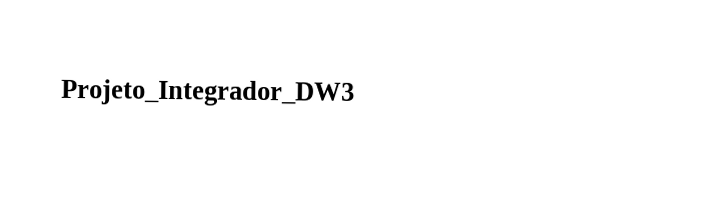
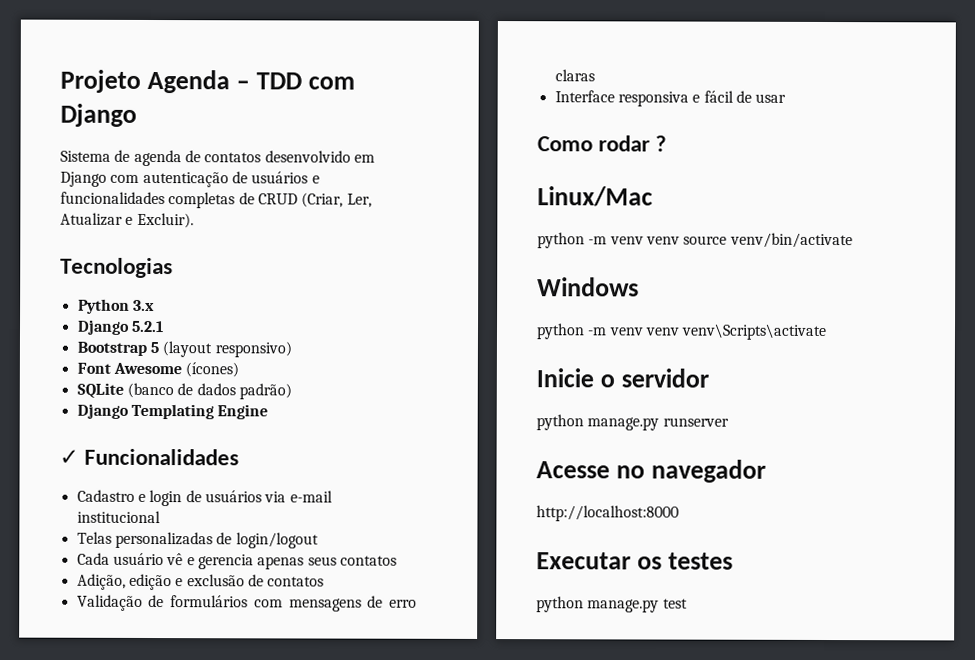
[60,78,355,107] Projeto_Integrador_DW3 -> [60,69,356,94] [60,103,137,127] [60,149,375,167] [60,171,320,188] [60,191,372,209] [60,212,194,229] [60,257,173,279] [77,298,155,314] [76,319,164,335] [76,341,292,358] [76,362,240,378] [76,382,292,400] [76,403,269,420] [59,448,240,466] [76,489,333,507] [76,510,161,524] [76,531,319,549] [76,552,397,570] [76,573,325,591] [76,594,418,612] [554,69,595,82] [554,90,787,107] [537,135,668,152] [537,186,653,207] [537,232,853,249] [537,277,639,297] [536,323,828,341] [536,368,710,388] [536,414,729,431] [536,459,767,483] [536,505,679,522] [536,552,734,570] [536,596,688,613] Projeto Agenda – TDD com Django // Sistema de agenda de contatos desenvolvido em Django com autenticação de usuários e funcionalidades completas de CRUD (Criar, Ler, Atualizar e Excluir). // Tecnologias // Python 3.x // Django 5.2.1 // Bootstrap 5 (layout responsivo) // Font Awesome (ícones) // SQLite (banco de dados padrão) // Django Templating Engine // ✓ Funcionalidades // Cadastro e login de usuários via e-mail institucional // Telas personalizadas de login/logout // Cada usuário vê e gerencia apenas seus contatos // Adição, edição e exclusão de contatos // Validação de formulários com mensagens de erro claras // Interface responsiva e fácil de usar // Como rodar ? // Linux/Mac // python -m venv venv source venv/bin/activate // Windows // python -m venv venv venv\Scripts\activate // Inicie o servidor // python manage.py runserver // Acesse no navegador // http://localhost:8000 // Executar os testes // python manage.py test

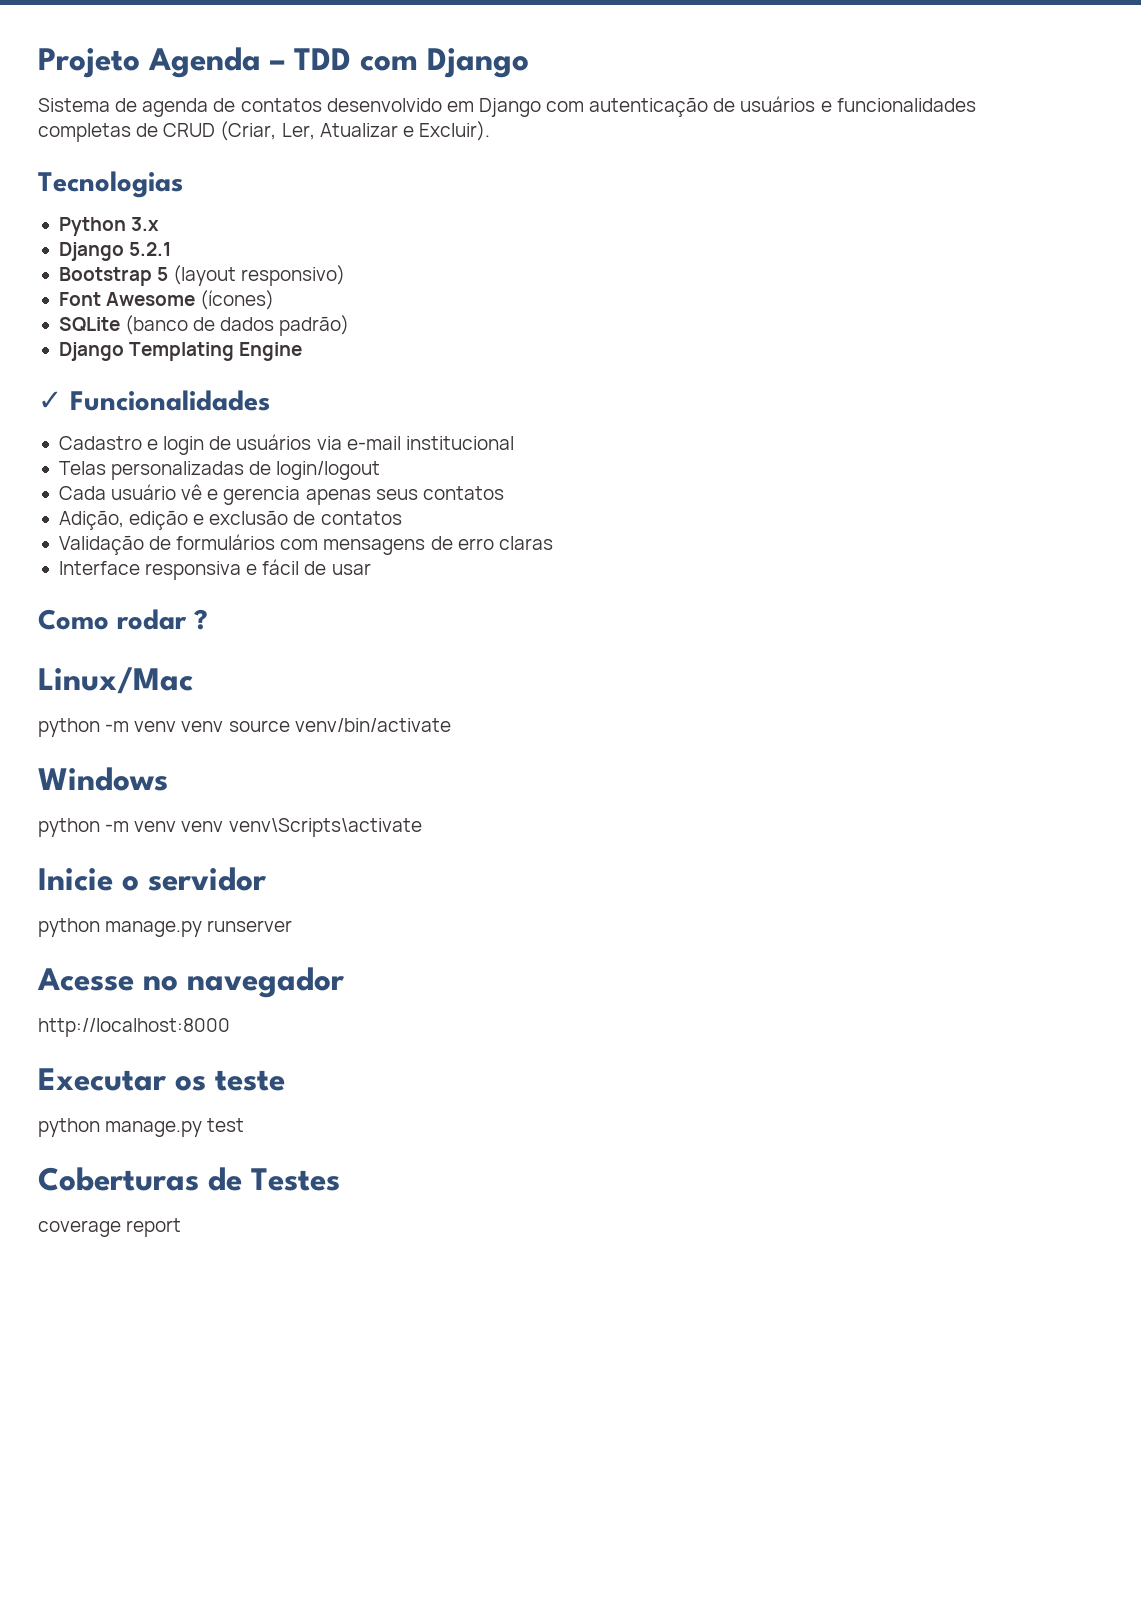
[668,552,734,570] testes -> [215,1070,285,1091] teste
(688, 603) none -> [38,1167,340,1191] [38,1218,182,1237] // Coberturas de Testes // coverage report

